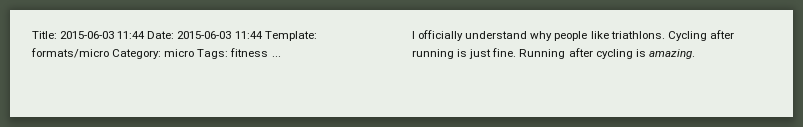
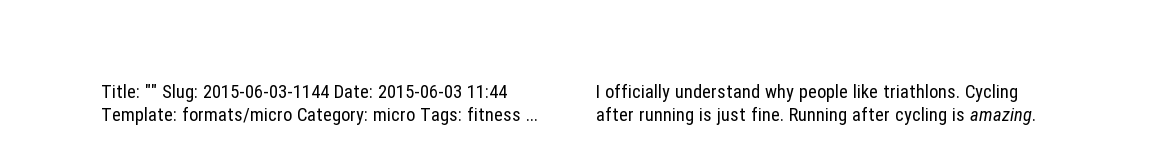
[60,31,146,39] 2015-06-03 11:44 -> [144,84,329,102] "" Slug: 2015-06-03-1144

